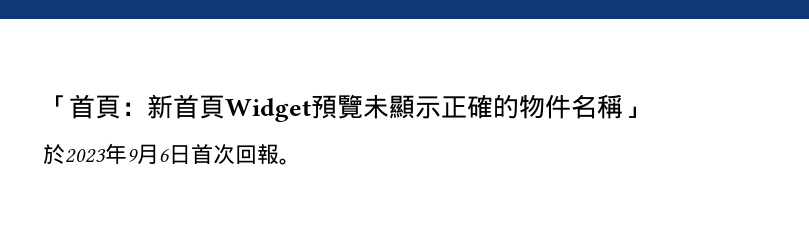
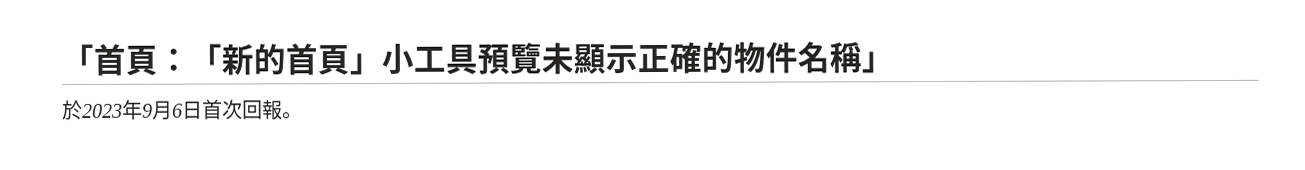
[147,94,311,122] 新首頁Widget -> [189,42,478,76] 「新的首頁」小工具

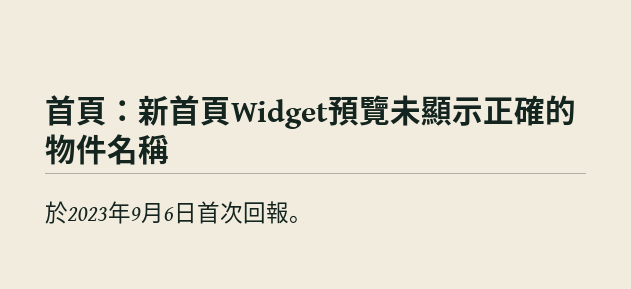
[61,42,478,76] 「首頁：「新的首頁」小工具 -> [45,95,328,129] 首頁：新首頁Widget
[861,51,894,74] 」 -> (169, 149) none

